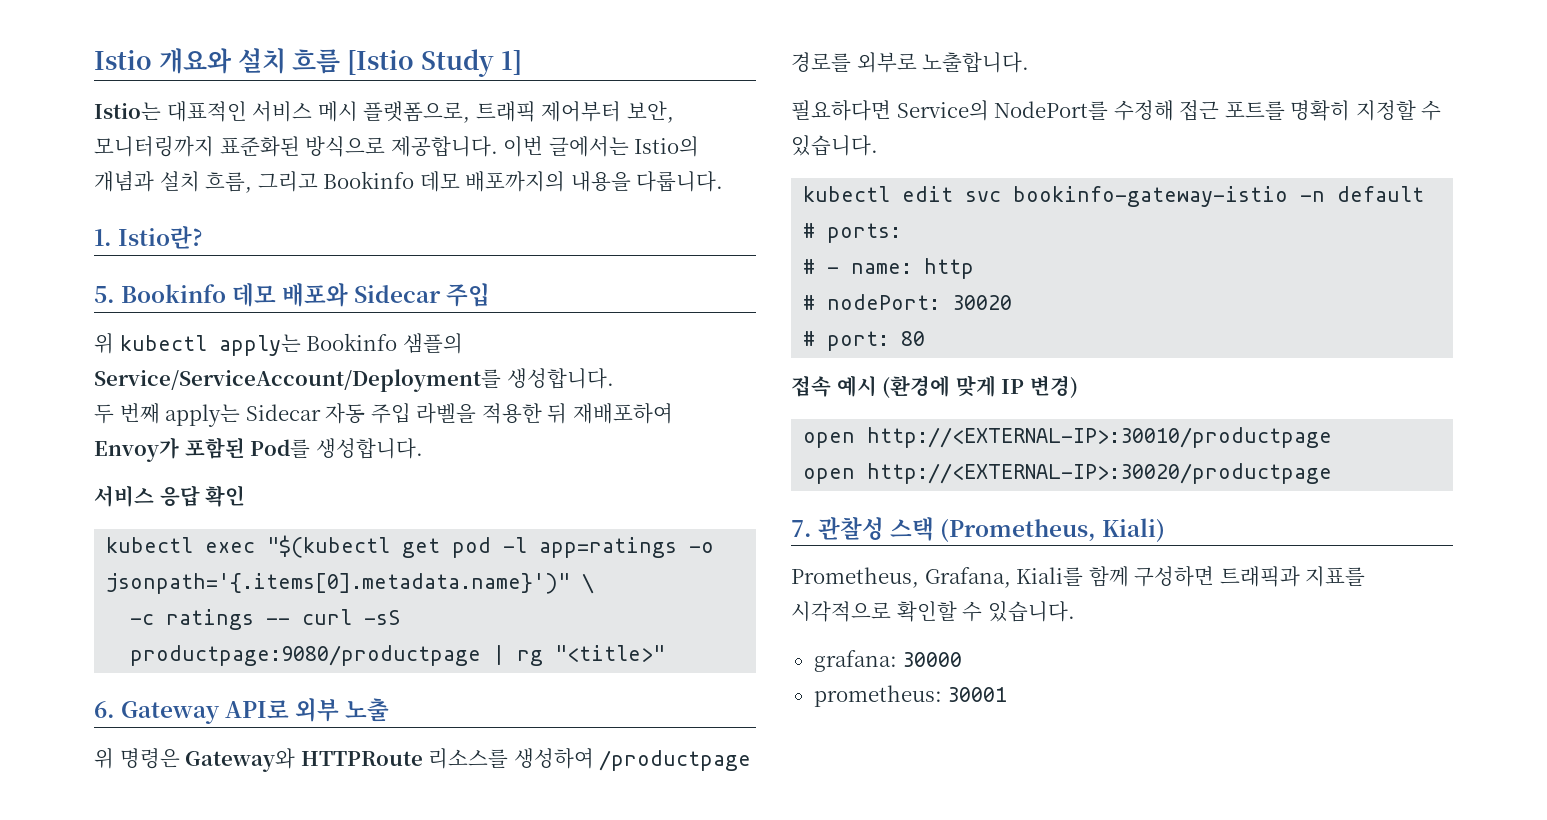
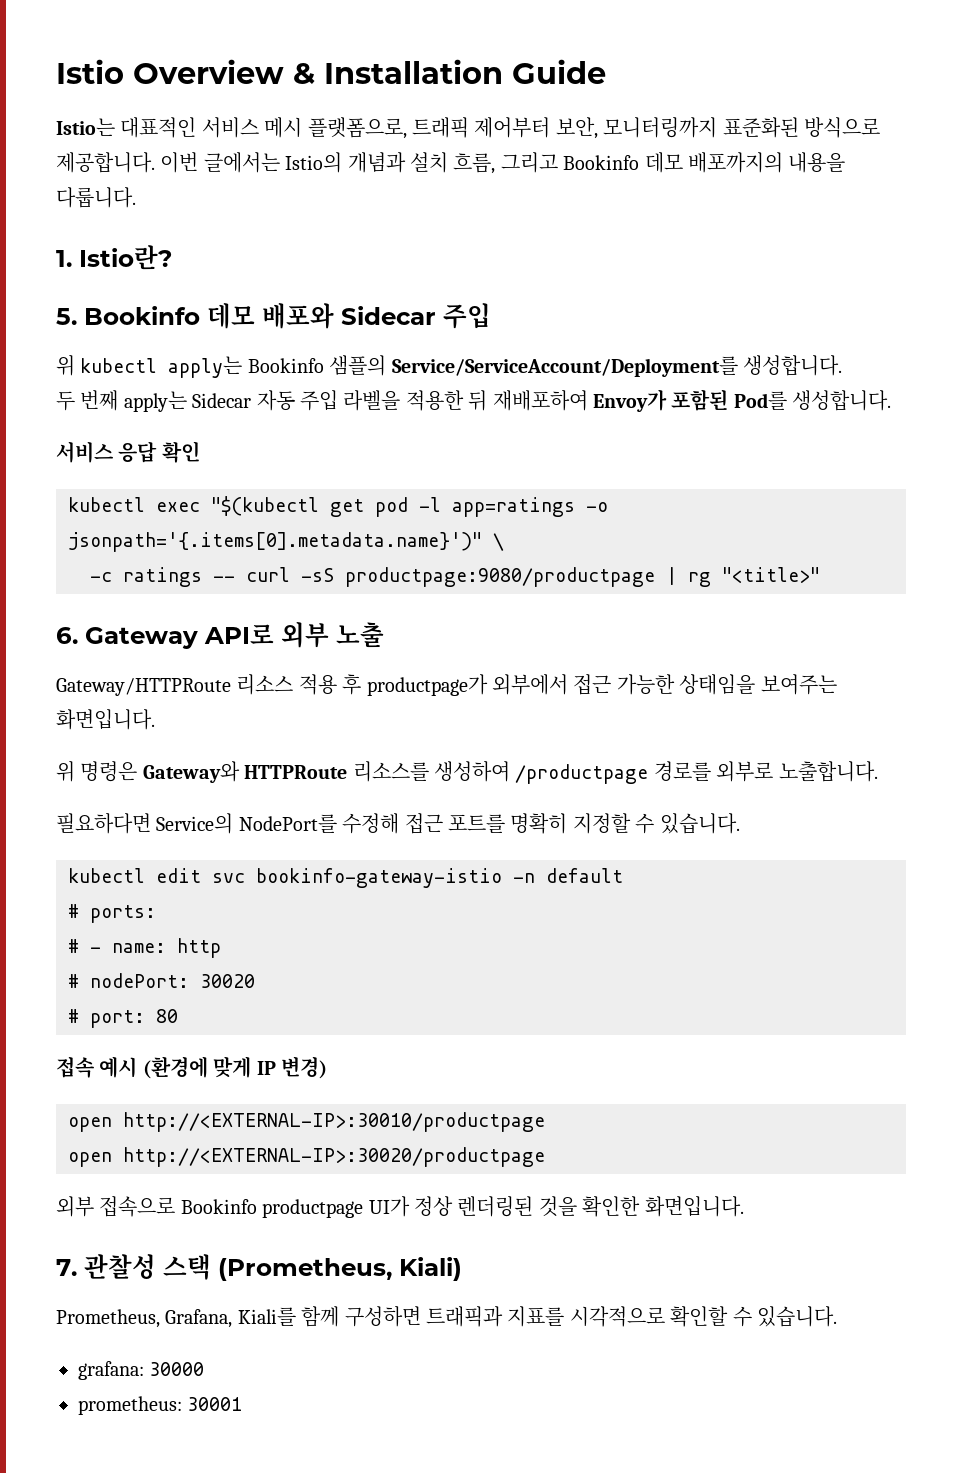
[158,48,522,77] 개요와 설치 흐름 [Istio Study 1] -> [133,59,606,84] Overview & Installation Guide
(390, 710) none -> [56,674,837,696] [56,709,155,730] // Gateway/HTTPRoute 리소스 적용 후 productpage가 외부에서 접근 가능한 상태임을 보여주는 화면입니다.
(1333, 473) none -> [56,1196,744,1218] // 외부 접속으로 Bookinfo productpage UI가 정상 렌더링된 것을 확인한 화면입니다.

